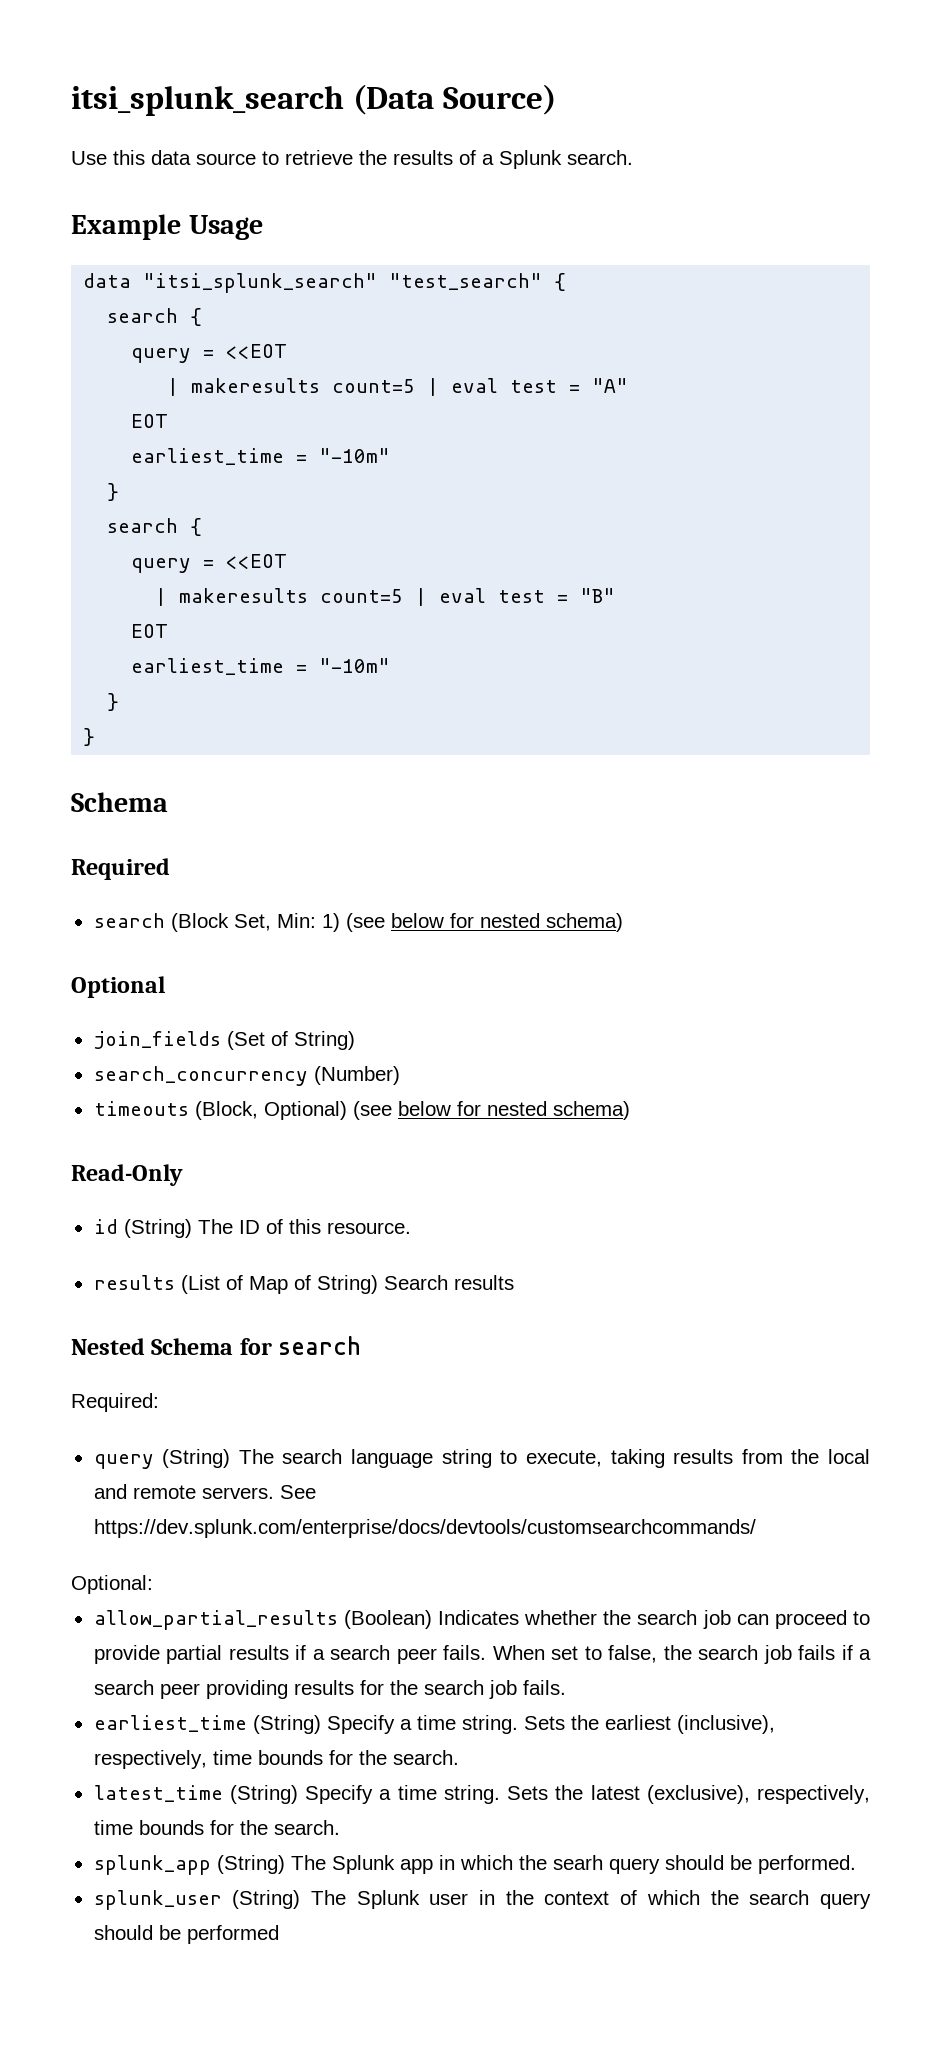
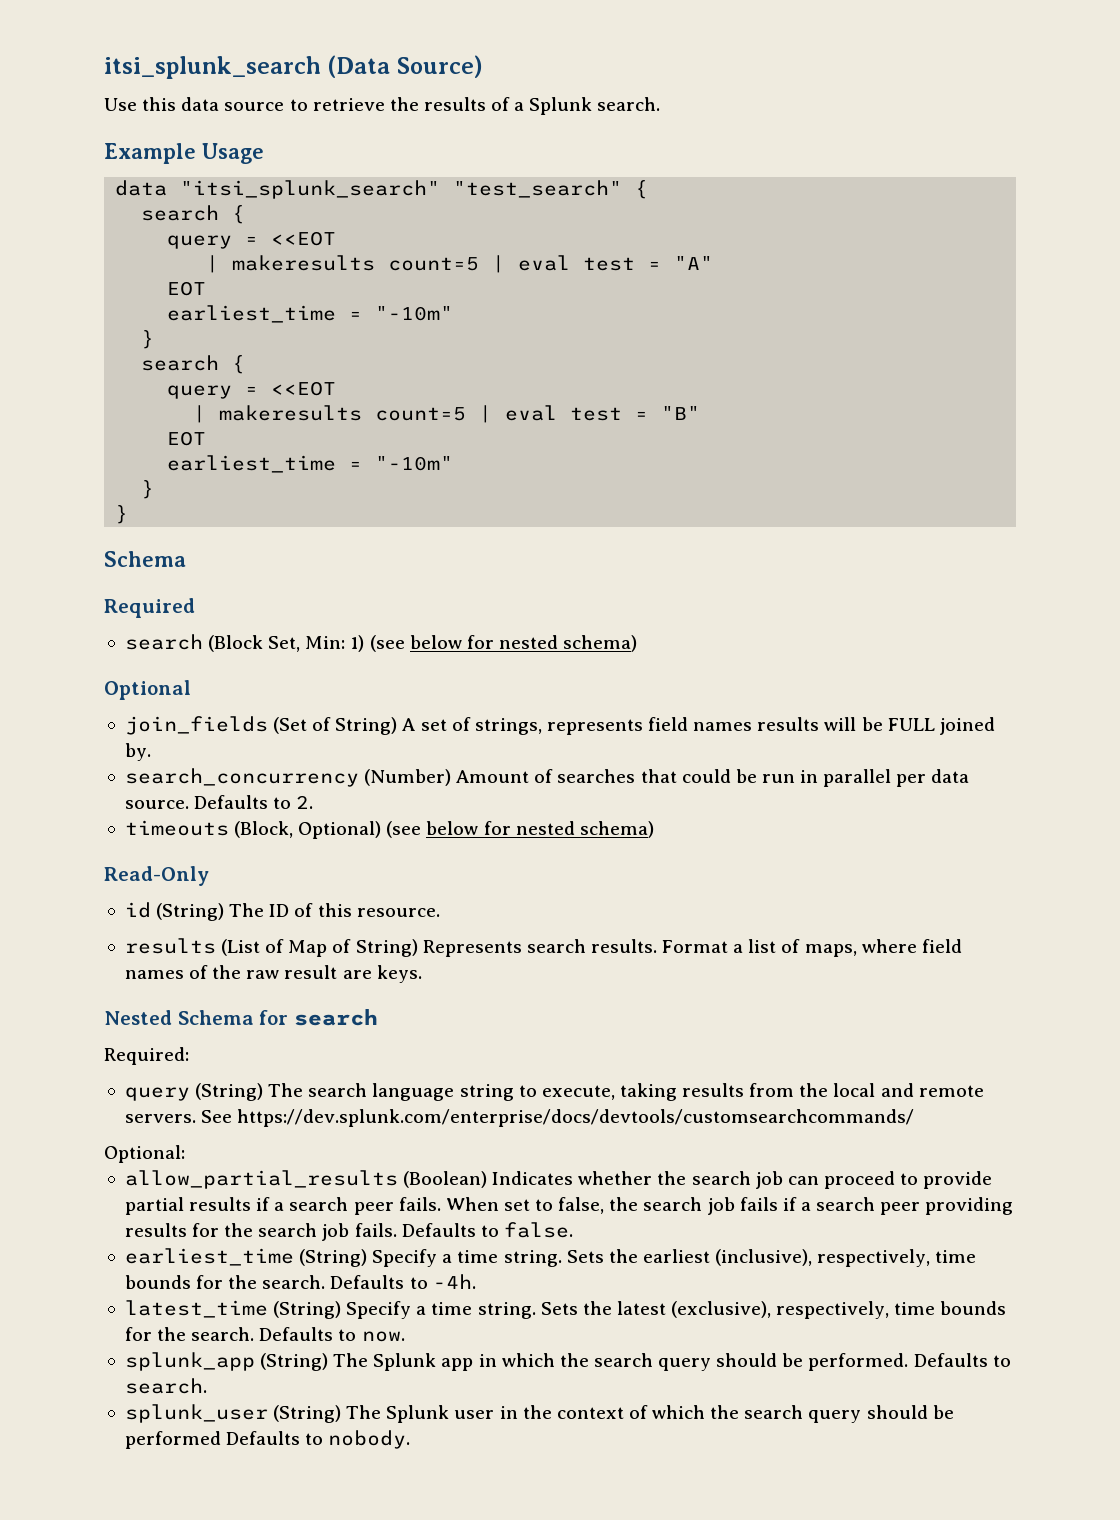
[93,1066,400,1086] // search_concurrency (Number) -> [402,717,995,735] [124,743,151,761] [124,768,970,787] [124,795,314,809] A set of strings, represents field names results will be FULL joined by. // search_concurrency (Number) Amount of searches that could be run in parallel per data source. Defaults to 2.
[383,1275,514,1290] Search results -> [422,939,962,957] [124,965,422,983] Represents search results. Format a list of maps, where field names of the raw result are keys.
(566, 1687) none -> [401,1222,573,1238] Defaults to false.
(459, 1757) none -> [330,1274,476,1289] Defaults to -4h.
(340, 1827) none -> [259,1327,405,1342] Defaults to now.
[552,1855,603,1870] searh -> [593,1353,653,1367] search
(856, 1864) none -> [913,1353,1011,1367] [124,1378,207,1394] Defaults to search.
(279, 1934) none -> [226,1430,411,1449] Defaults to nobody.

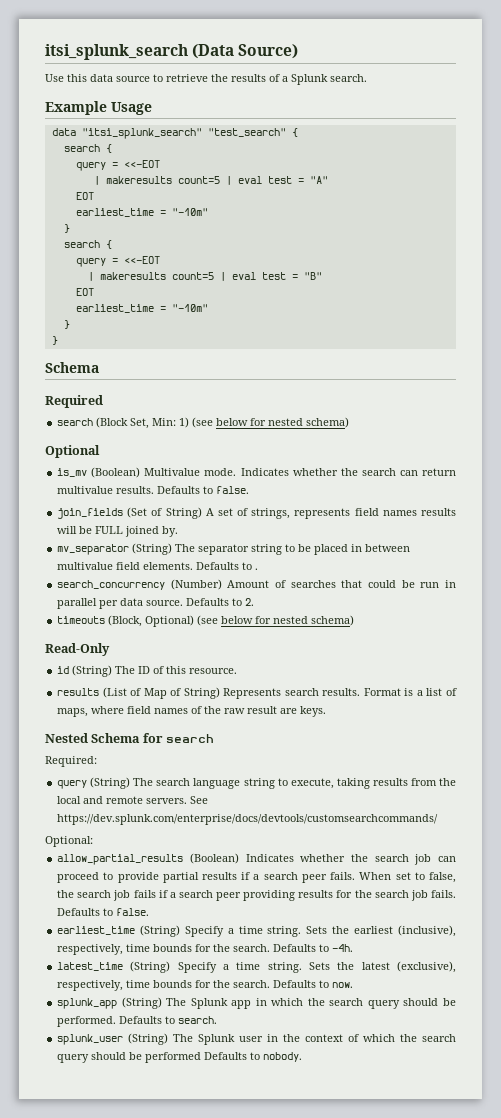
[271,231,337,246] <<EOT -> [123,160,160,168] <<-EOT
[271,381,337,396] <<EOT -> [123,256,160,264] <<-EOT
(191, 690) none -> [57,467,457,478] [57,486,250,494] // is_mv (Boolean) Multivalue mode. Indicates whether the search can return multivalue results. Defaults to false.
(151, 752) none -> [57,543,411,555] [57,562,259,570] // mv_separator (String) The separator string to be placed in between multivalue field elements. Defaults to .
(729, 946) none -> [404,688,414,696] is

